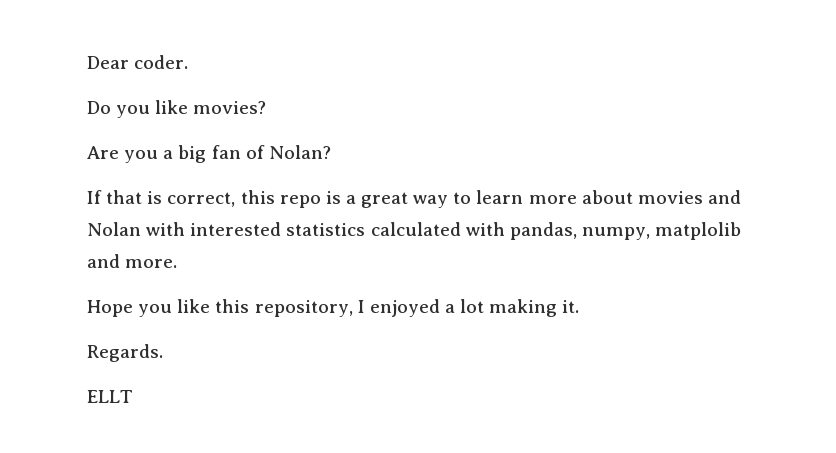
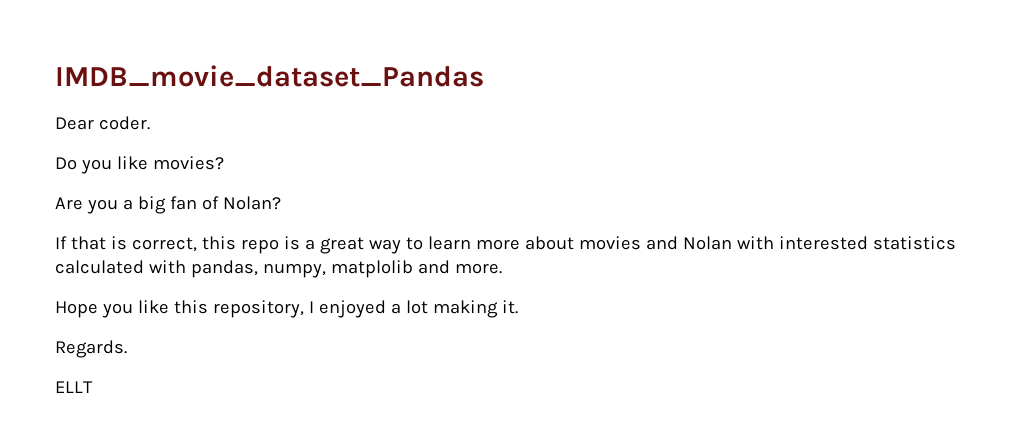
(87, 62) none -> [55,65,484,87] IMDB_movie_dataset_Pandas //

